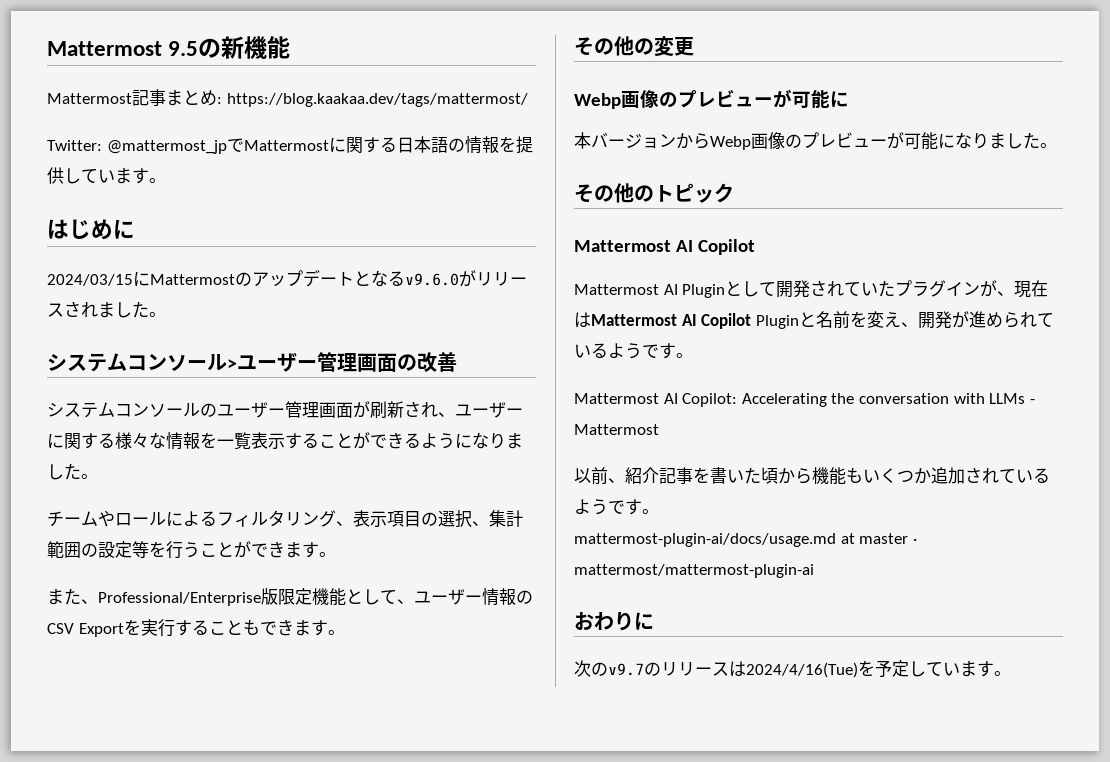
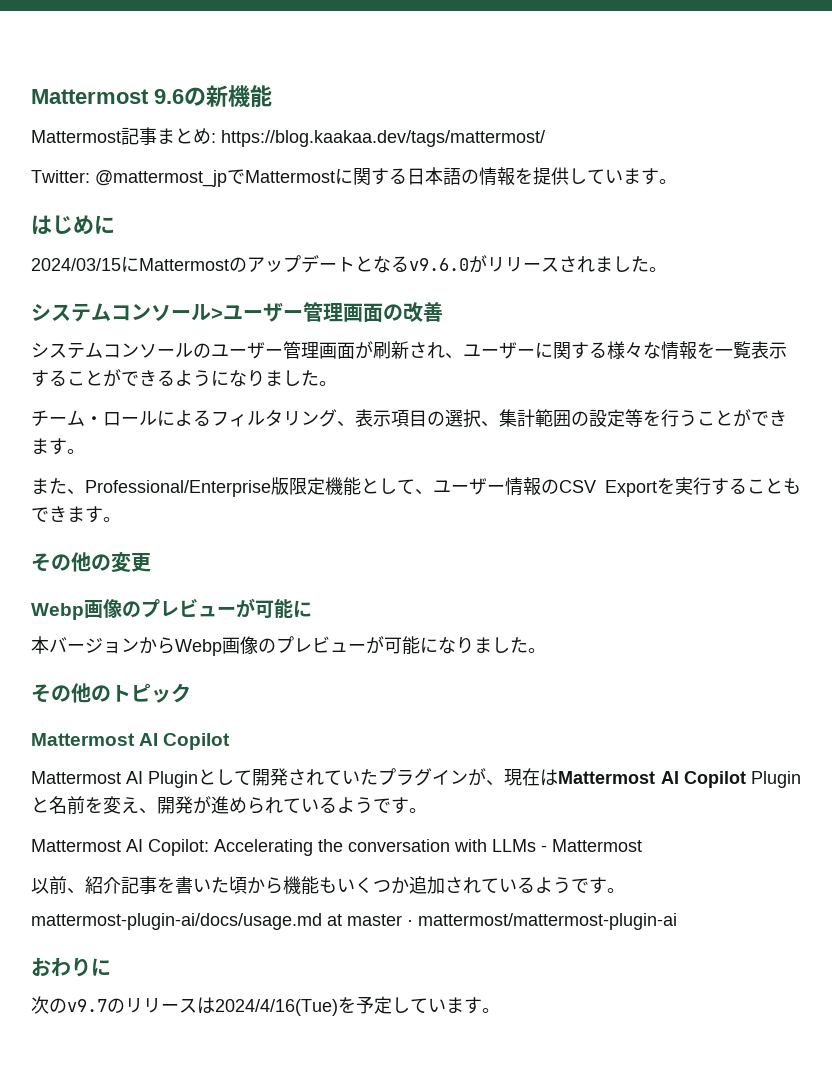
[47,41,199,56] Mattermost 9.5 -> [31,89,184,104] Mattermost 9.6
[98,510,115,527] や -> [85,416,103,425] ・

